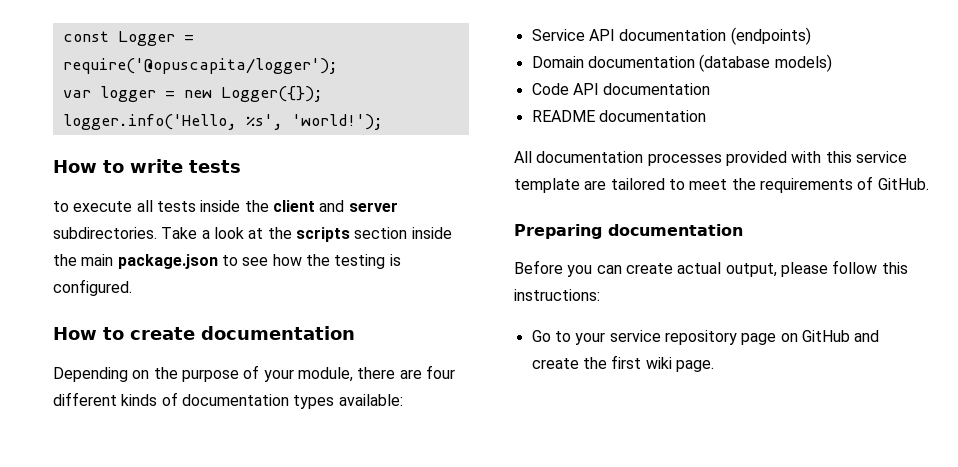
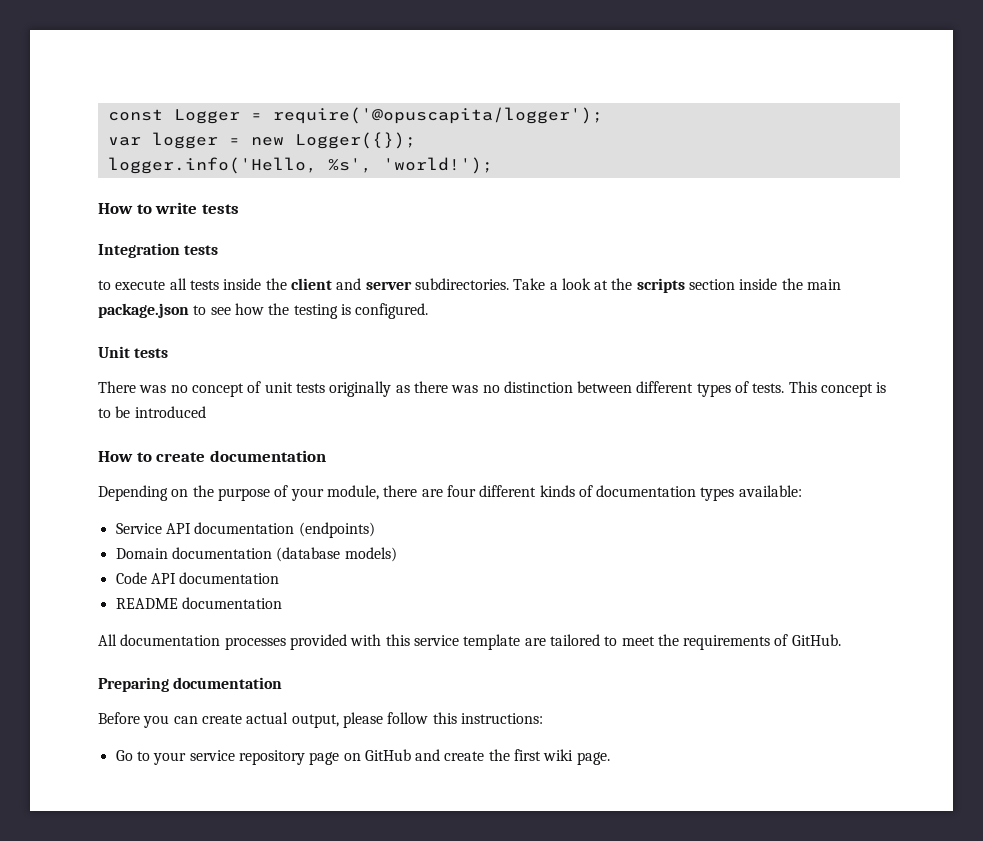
(241, 166) none -> [98,243,219,258] // Integration tests
(132, 287) none -> [98,346,169,358] [98,381,887,397] [98,406,206,418] // Unit tests // There was no concept of unit tests originally as there was no distinction between different types of tests. This concept is to be introduced

